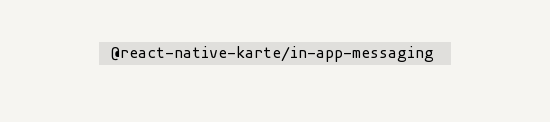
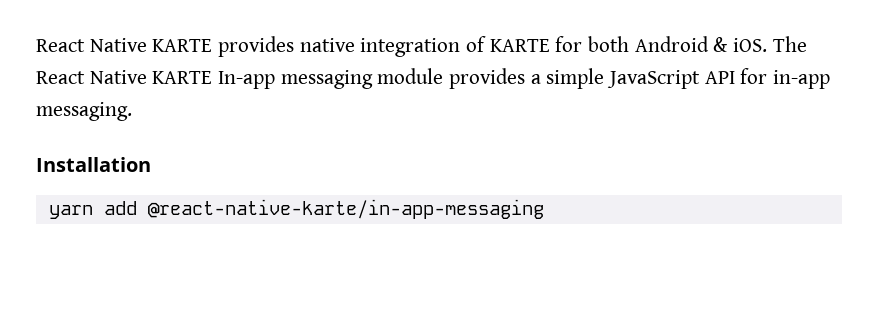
(110, 54) none -> [36,36,807,57] [36,68,831,89] [36,102,132,121] [36,157,151,172] [48,201,137,219] React Native KARTE provides native integration of KARTE for both Android & iOS. The React Native KARTE In-app messaging module provides a simple JavaScript API for in-app messaging. // Installation // yarn add

